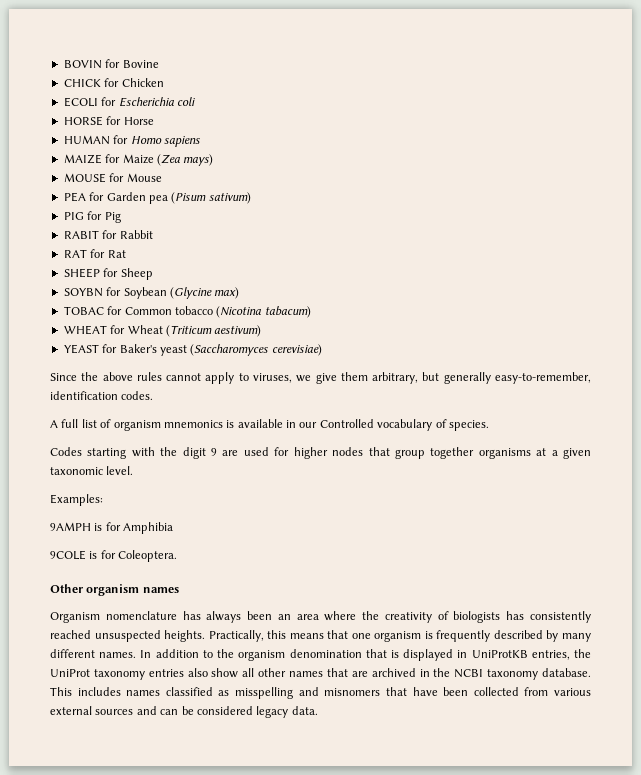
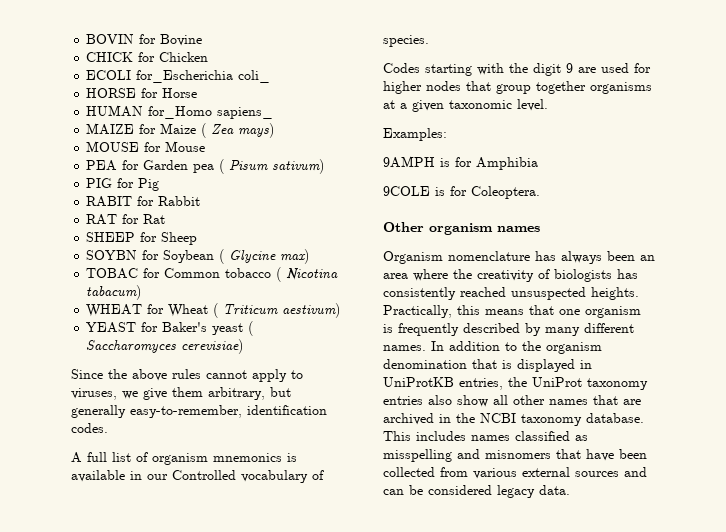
[101,97,195,107] for Escherichia coli -> [136,70,271,83] for_Escherichia coli_
[113,135,200,147] for Homo sapiens -> [148,106,274,119] for_Homo sapiens_
[156,154,180,166] (Zea -> [201,123,235,138] ( Zea
[171,192,207,204] (Pisum -> [219,159,269,174] ( Pisum
[169,287,212,299] (Glycine -> [219,249,277,264] ( Glycine
[216,306,262,318] (Nicotina -> [276,267,339,282] ( Nicotina
[165,325,212,337] (Triticum -> [213,303,279,318] ( Triticum
[190,344,269,356] (Saccharomyces -> [248,321,254,336] [86,340,177,353] ( Saccharomyces

